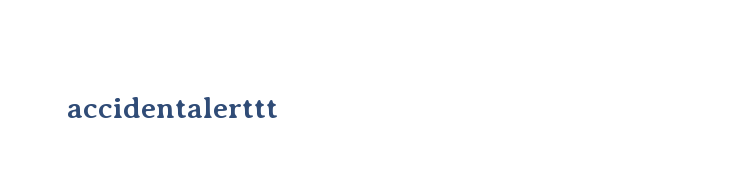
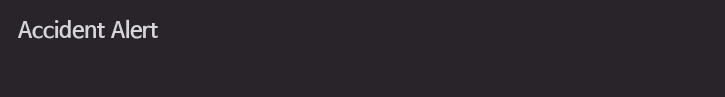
[67,97,278,118] accidentalerttt -> [17,19,158,39] Accident Alert

